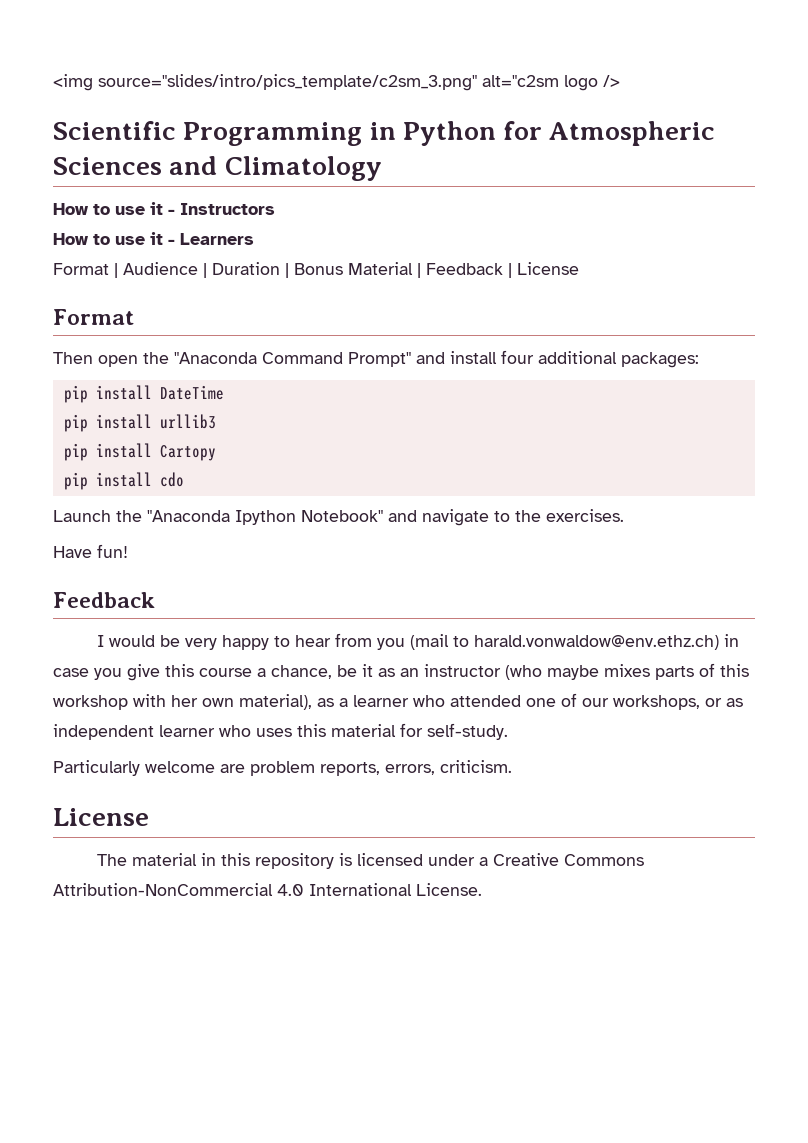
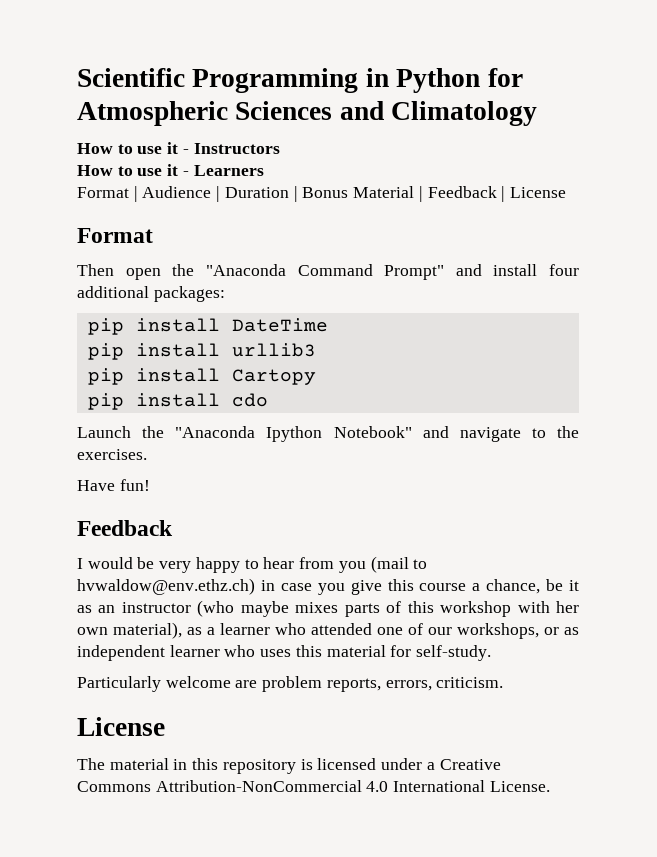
[53,74,620,91] <img source="slides/intro/pics_template/c2sm_3.png" alt="c2sm logo /> // -> (77, 77) none
[474,635,720,650] harald.vonwaldow@env.ethz.ch) -> [77,578,255,595] hvwaldow@env.ethz.ch)

